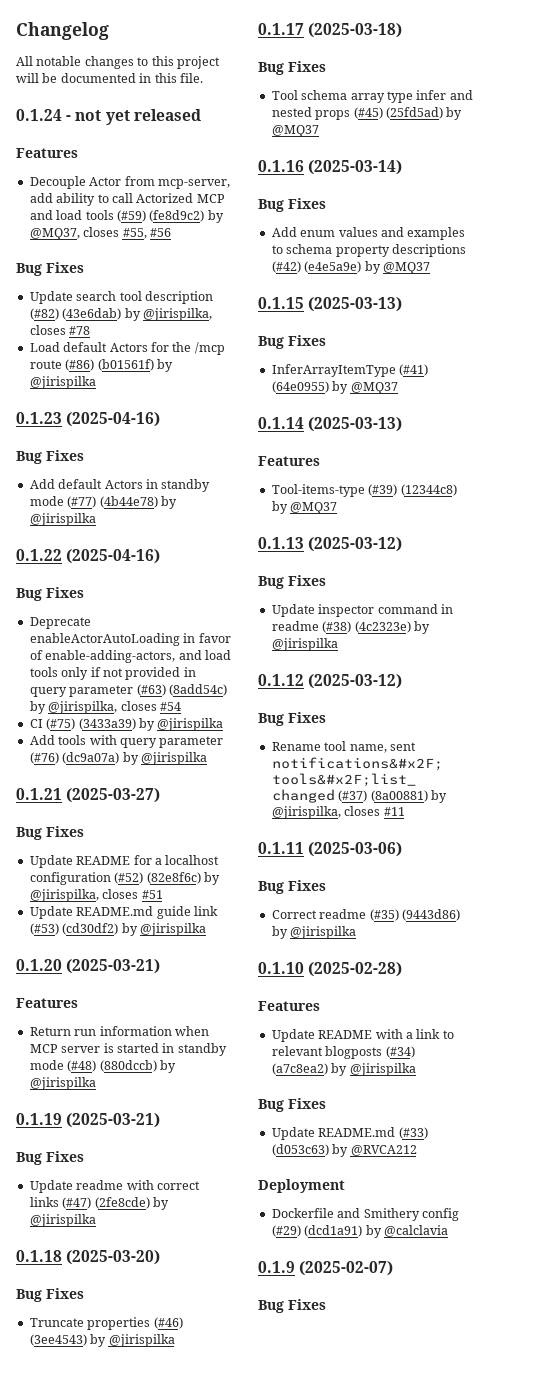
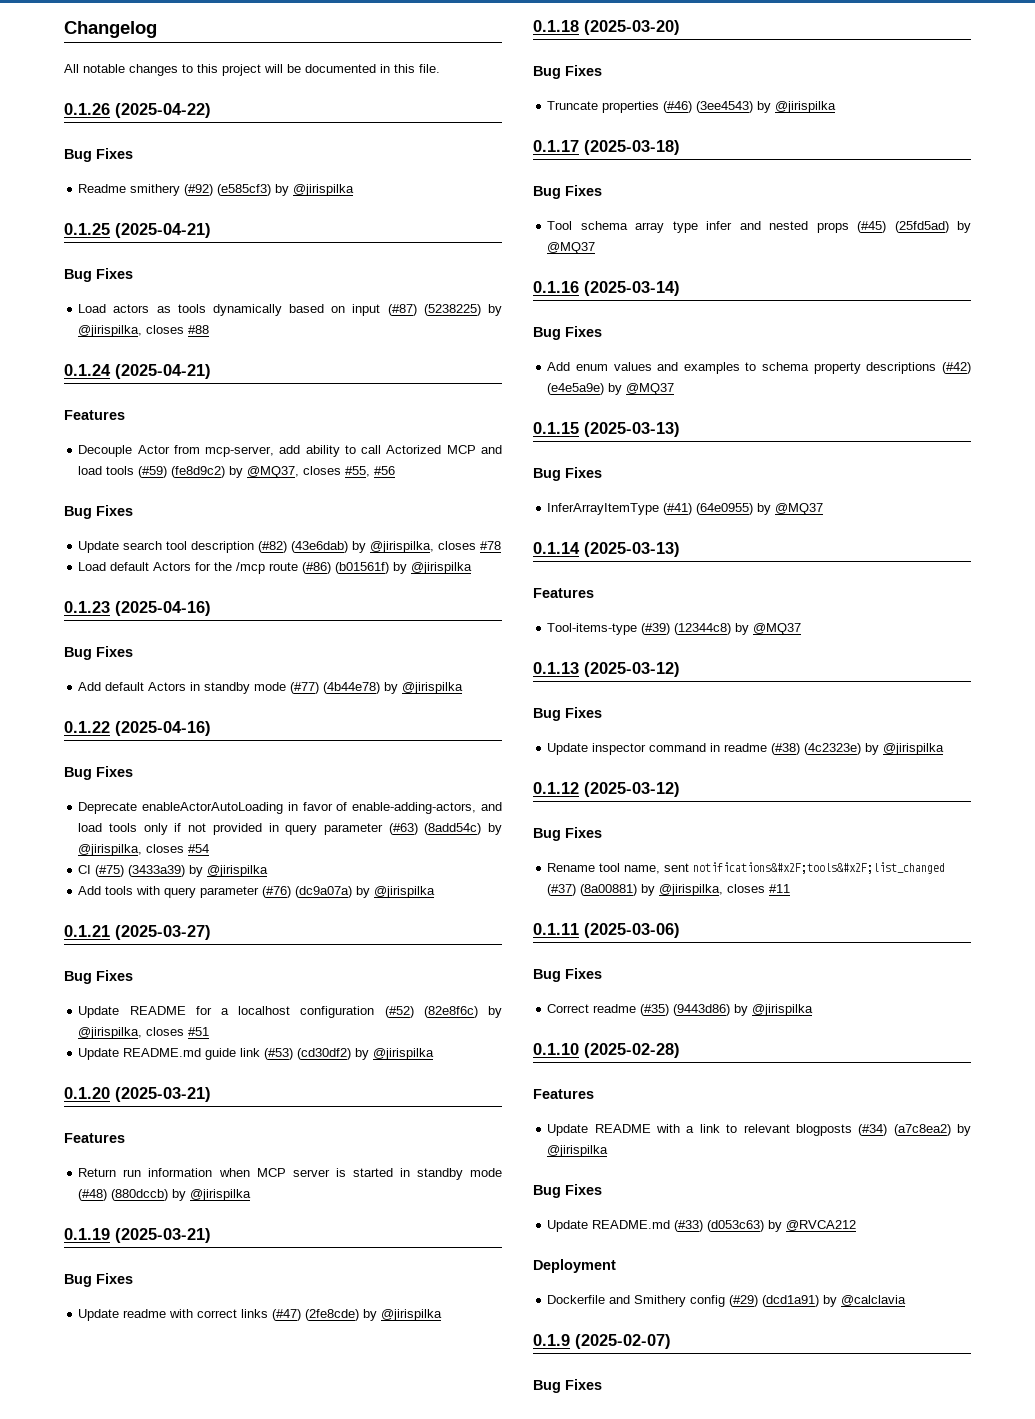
[16,109,201,125] 0.1.24 - not yet released -> [64,103,211,118] [64,148,133,162] [78,184,355,196] [64,223,211,238] [64,268,133,282] [78,304,503,316] [78,325,210,337] [64,364,211,379] 0.1.26 (2025-04-22) // Bug Fixes // Readme smithery (#92) (e585cf3) by @jirispilka // 0.1.25 (2025-04-21) // Bug Fixes // Load actors as tools dynamically based on input (#87) (5238225) by @jirispilka, closes #88 // 0.1.24 (2025-04-21)

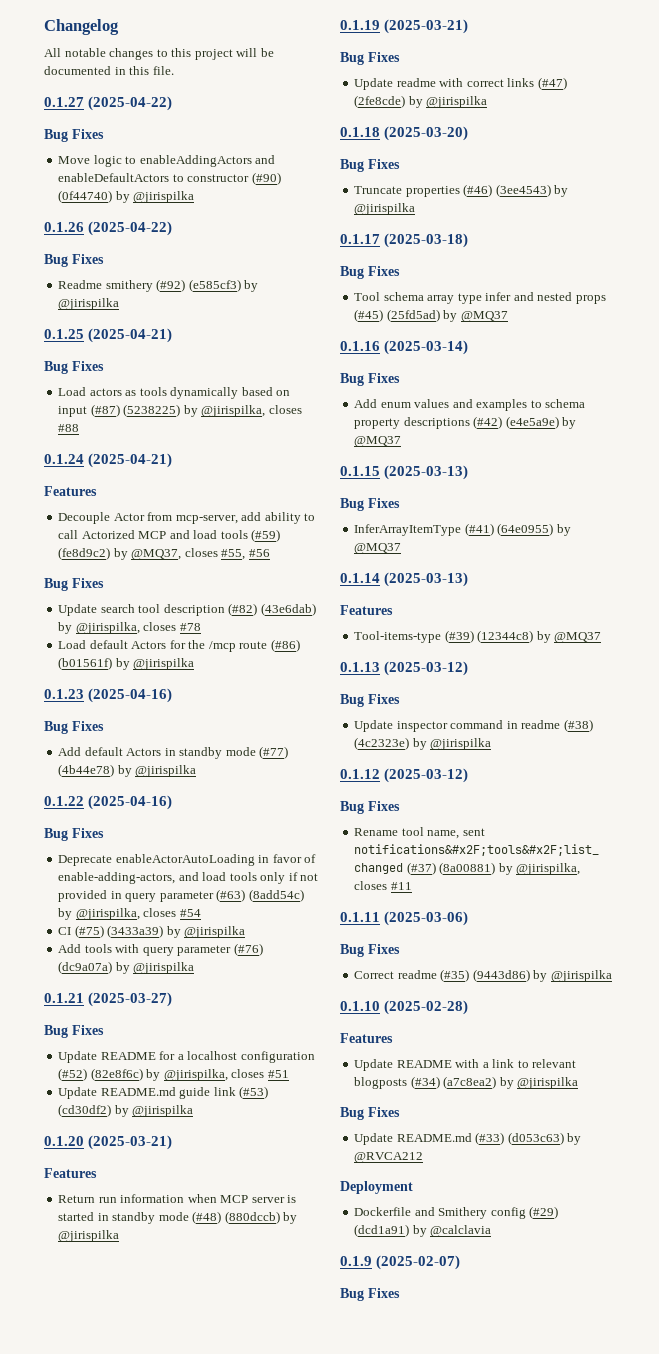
(440, 68) none -> [44,96,173,111] [44,129,104,142] [58,155,276,167] [58,172,281,185] [58,190,195,203] // 0.1.27 (2025-04-22) // Bug Fixes // Move logic to enableAddingActors and enableDefaultActors to constructor (#90) (0f44740) by @jirispilka

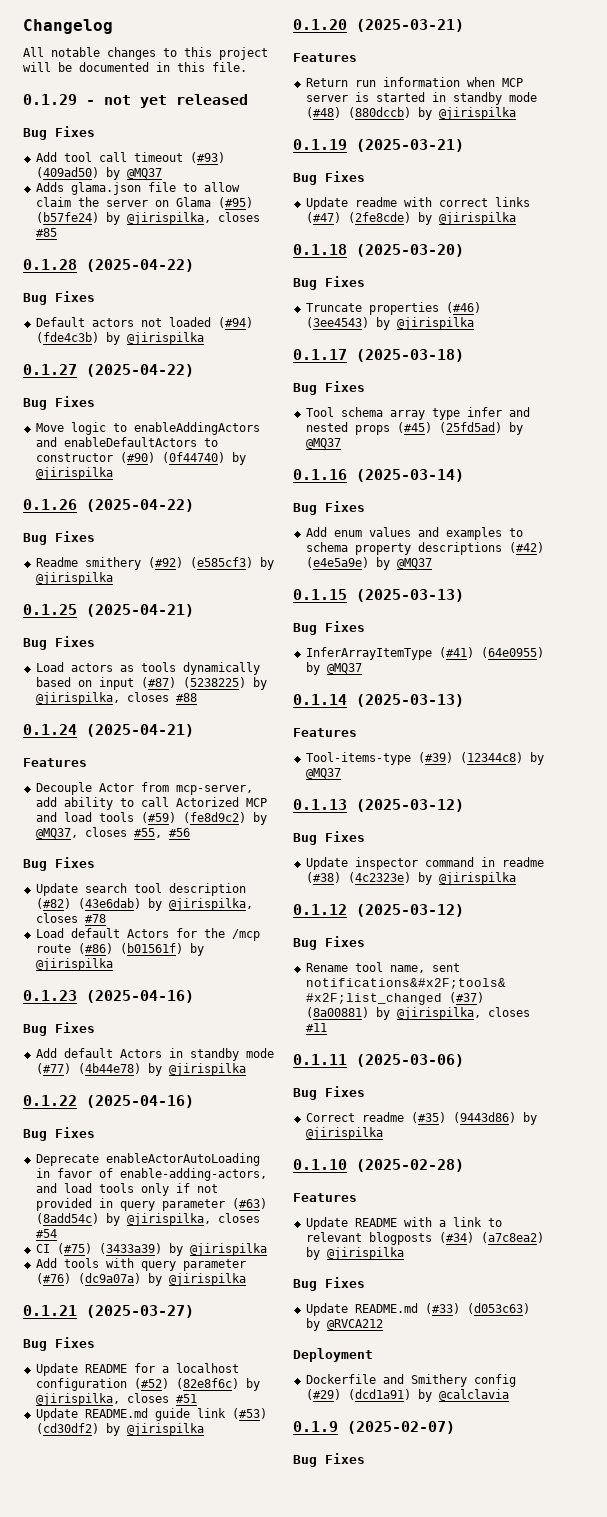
(174, 70) none -> [23,94,248,108] [23,126,95,140] [35,152,225,163] [35,167,162,180] [35,182,240,195] [35,197,253,208] [35,212,260,225] [35,228,57,237] [23,259,194,272] [23,291,95,305] [35,317,253,328] [35,332,204,345] // 0.1.29 - not yet released // Bug Fixes // Add tool call timeout (#93) (409ad50) by @MQ37 // Adds glama.json file to allow claim the server on Glama (#95) (b57fe24) by @jirispilka, closes #85 // 0.1.28 (2025-04-22) // Bug Fixes // Default actors not loaded (#94) (fde4c3b) by @jirispilka

